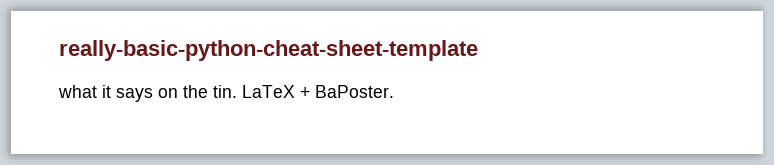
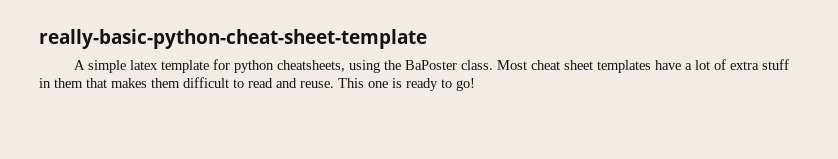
[58,85,394,102] what it says on the tin. LaTeX + BaPoster. -> [74,59,790,73] [39,77,475,91] A simple latex template for python cheatsheets, using the BaPoster class. Most cheat sheet templates have a lot of extra stuff in them that makes them difficult to read and reuse. This one is ready to go!

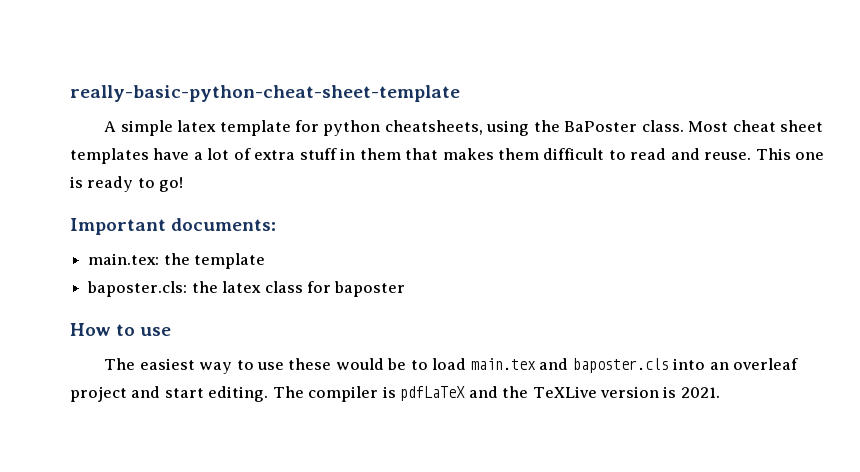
(475, 84) none -> [70,218,277,235] [88,253,266,269] [87,281,406,297] [70,323,172,336] [104,358,798,374] [70,386,720,402] // Important documents: // main.tex: the template // baposter.cls: the latex class for baposter // How to use // The easiest way to use these would be to load main.tex and baposter.cls into an overleaf project and start editing. The compiler is pdfLaTeX and the TeXLive version is 2021.

